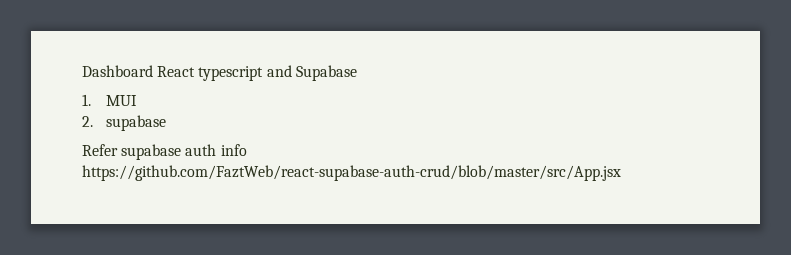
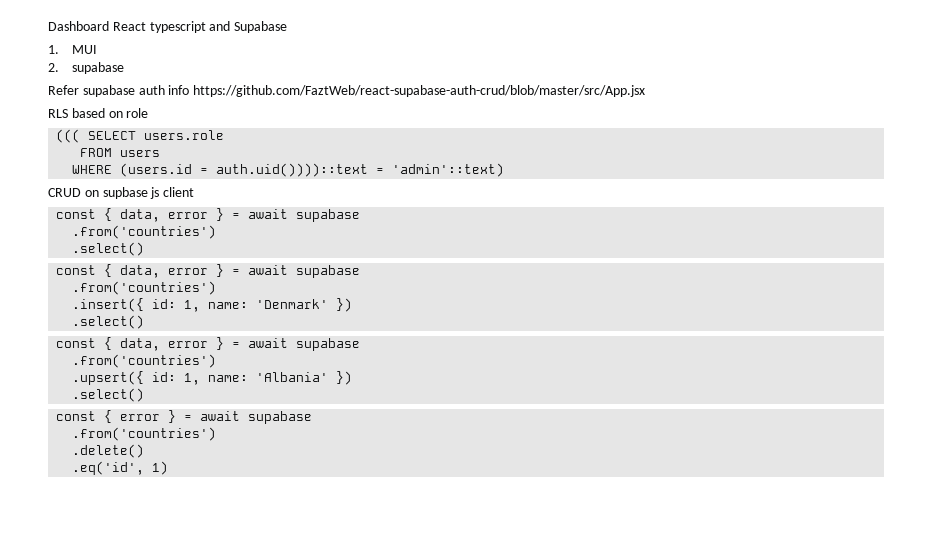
(621, 173) none -> [48,108,149,118] [56,129,225,143] [80,148,161,157] [72,163,505,177] [48,187,195,199] [56,208,361,222] [72,225,217,239] [72,242,145,256] [56,264,361,278] [72,281,217,295] [72,298,353,312] [72,315,145,329] [56,337,361,351] [72,354,217,368] [72,371,353,385] [72,388,145,402] [56,410,313,424] [72,427,217,441] [72,444,145,458] [72,461,169,475] // RLS based on role // ((( SELECT users.role // FROM users // WHERE (users.id = auth.uid())))::text = 'admin'::text) // CRUD on supbase js client // const { data, error } = await supabase // .from('countries') // .select() // const { data, error } = await supabase // .from('countries') // .insert({ id: 1, name: 'Denmark' }) // .select() // const { data, error } = await supabase // .from('countries') // .upsert({ id: 1, name: 'Albania' }) // .select() // const { error } = await supabase // .from('countries') // .delete() // .eq('id', 1)

